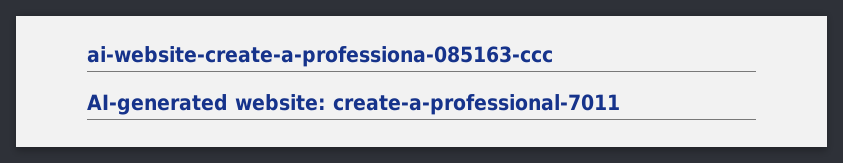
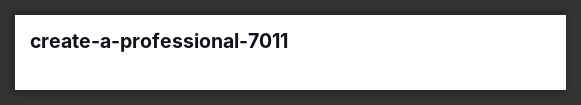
[87,46,553,67] [87,94,326,115] ai-website-create-a-professiona-085163-ccc // AI-generated website: -> (30, 42) none

